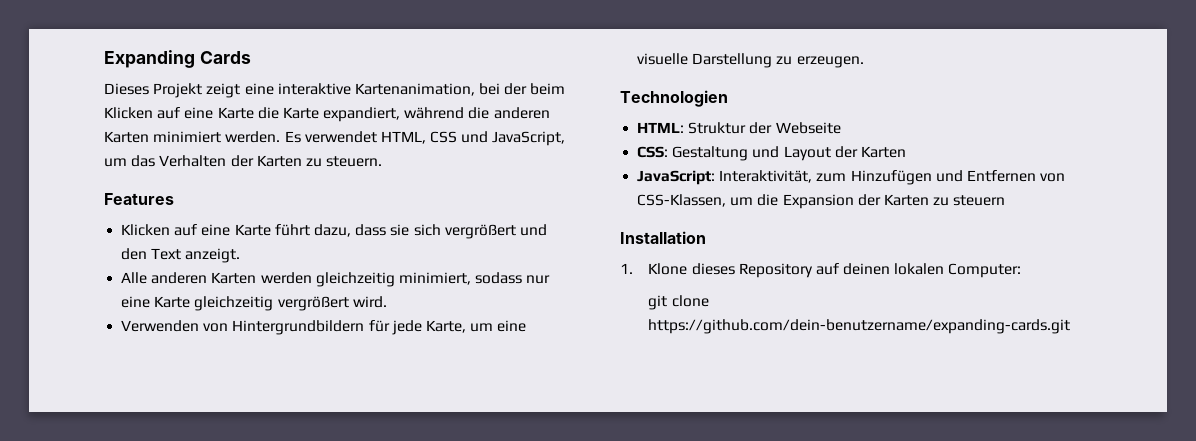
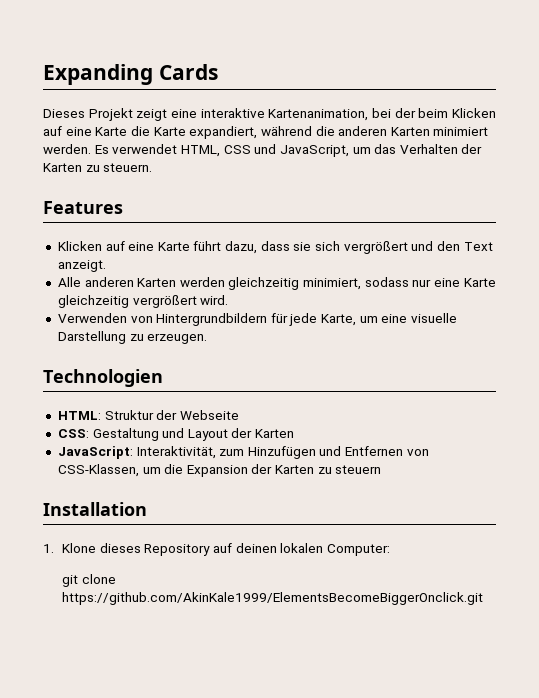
[648,319,1071,334] https://github.com/dein-benutzername/expanding-cards.git -> [62,592,484,605] https://github.com/AkinKale1999/ElementsBecomeBiggerOnclick.git

